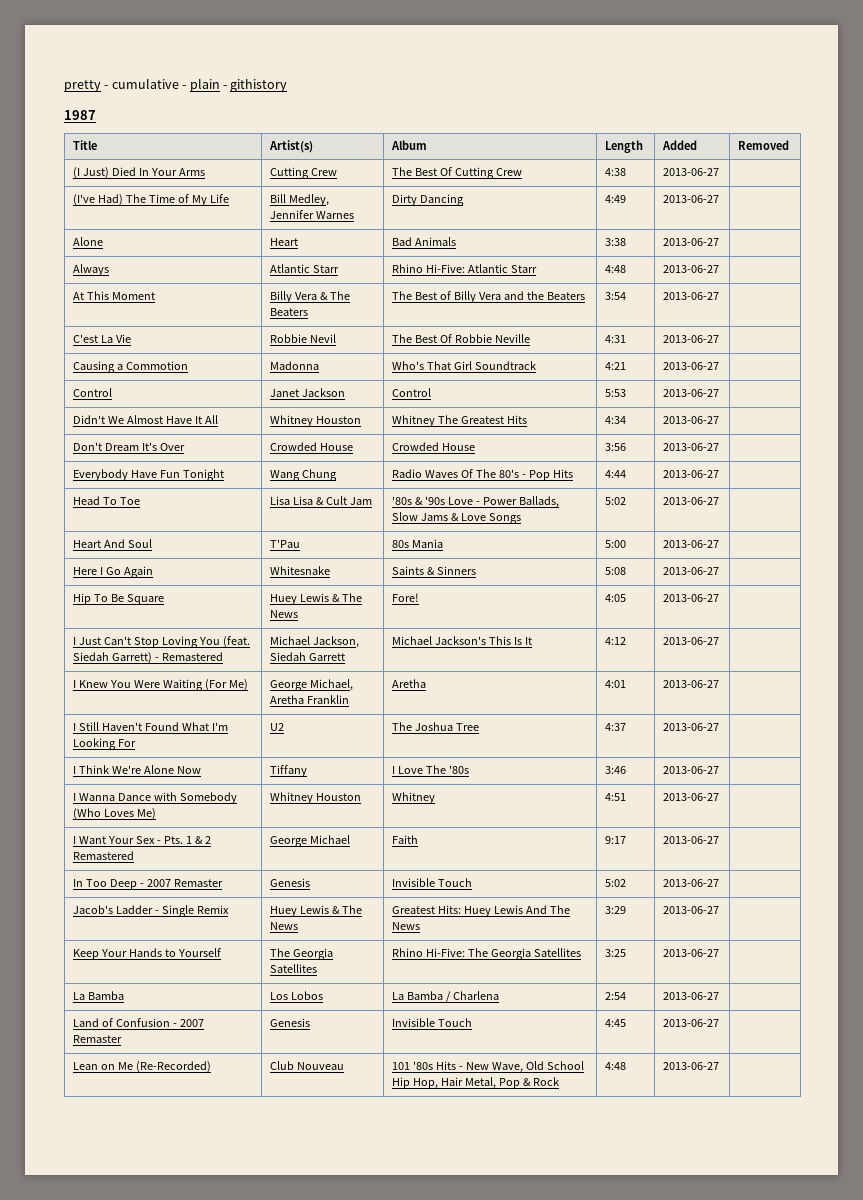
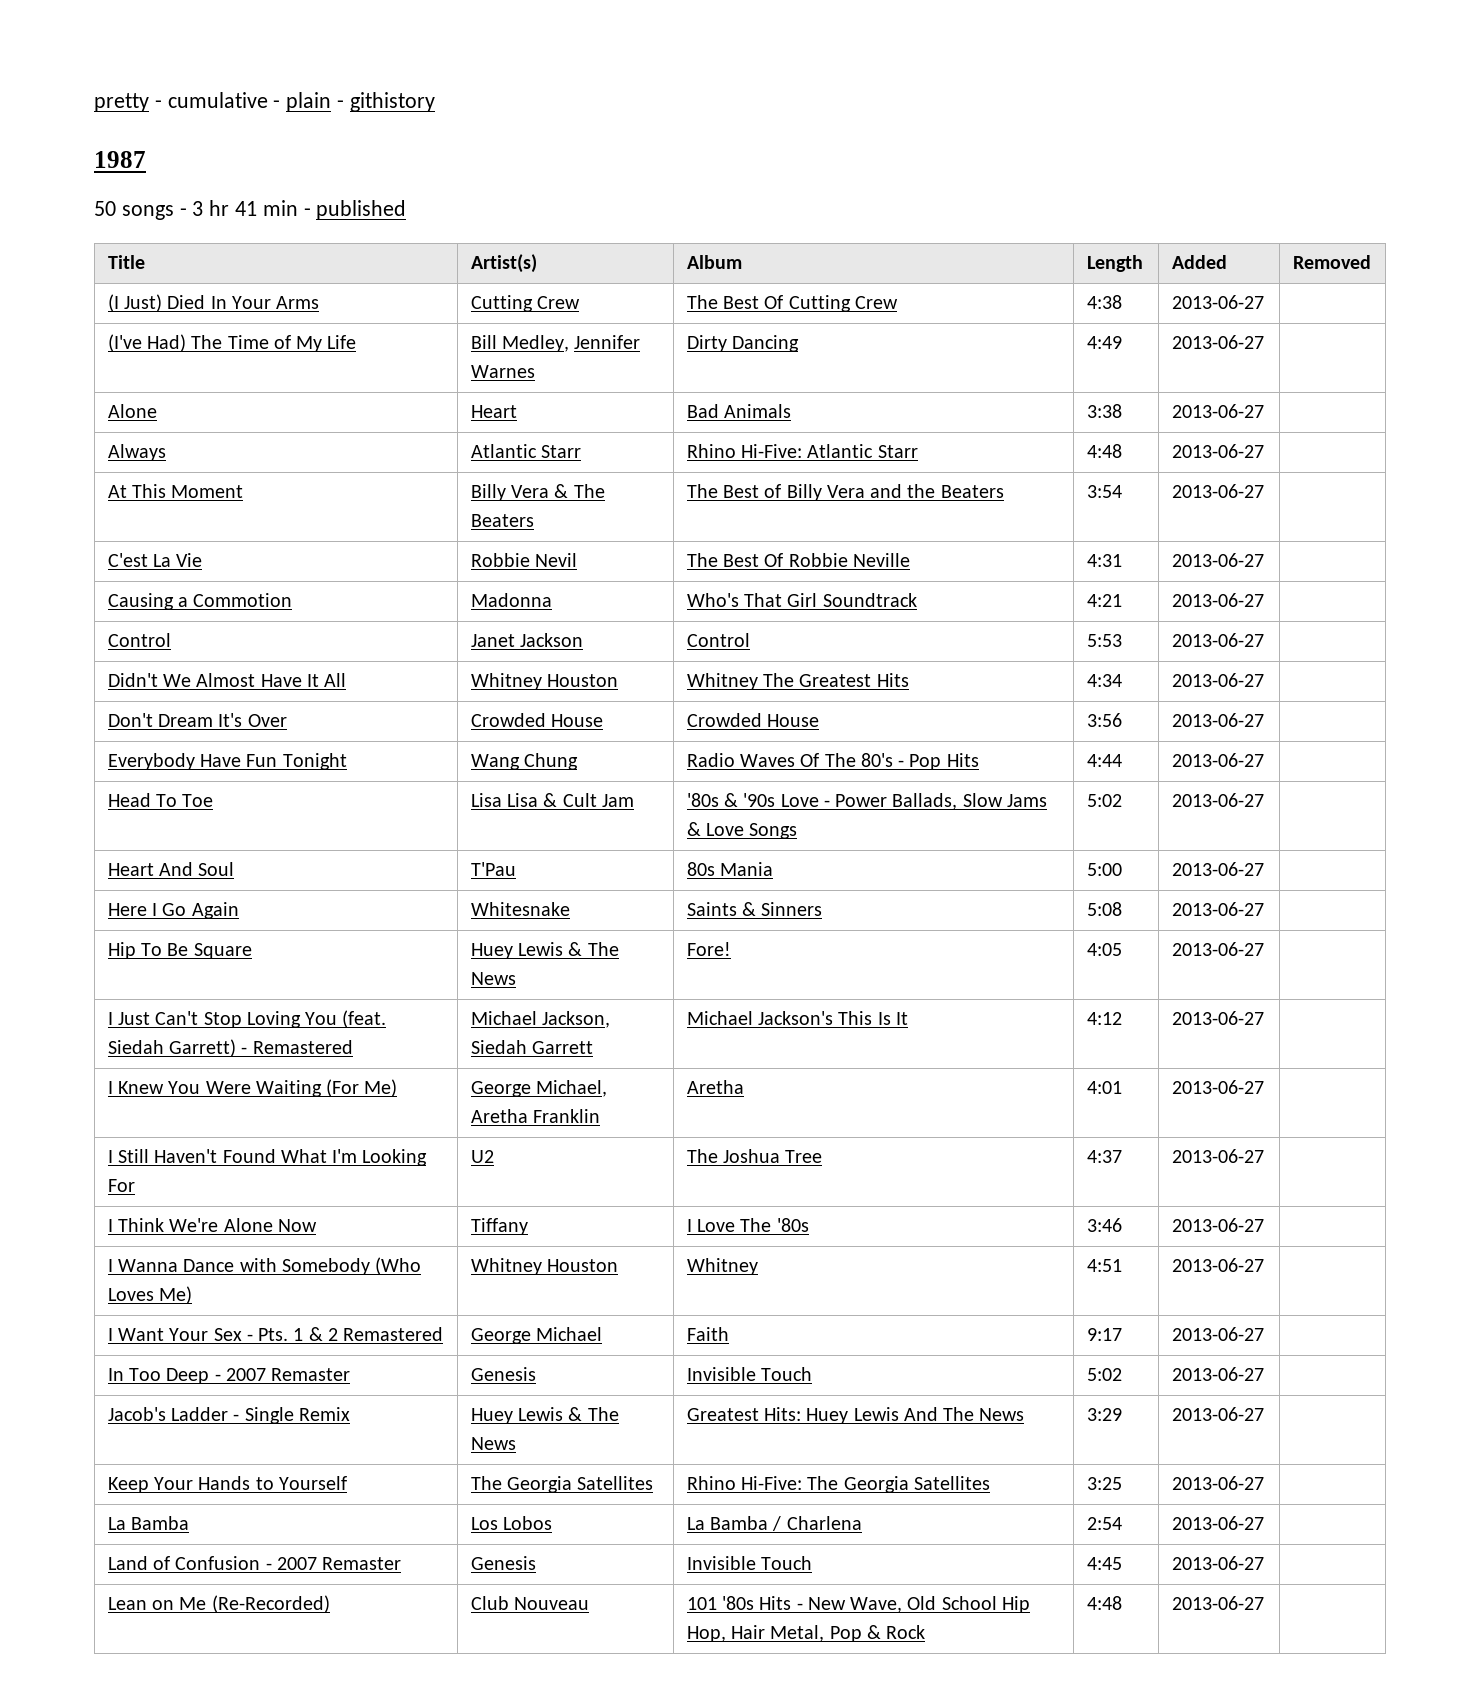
(96, 115) none -> [94,200,407,220] // 50 songs - 3 hr 41 min - published

